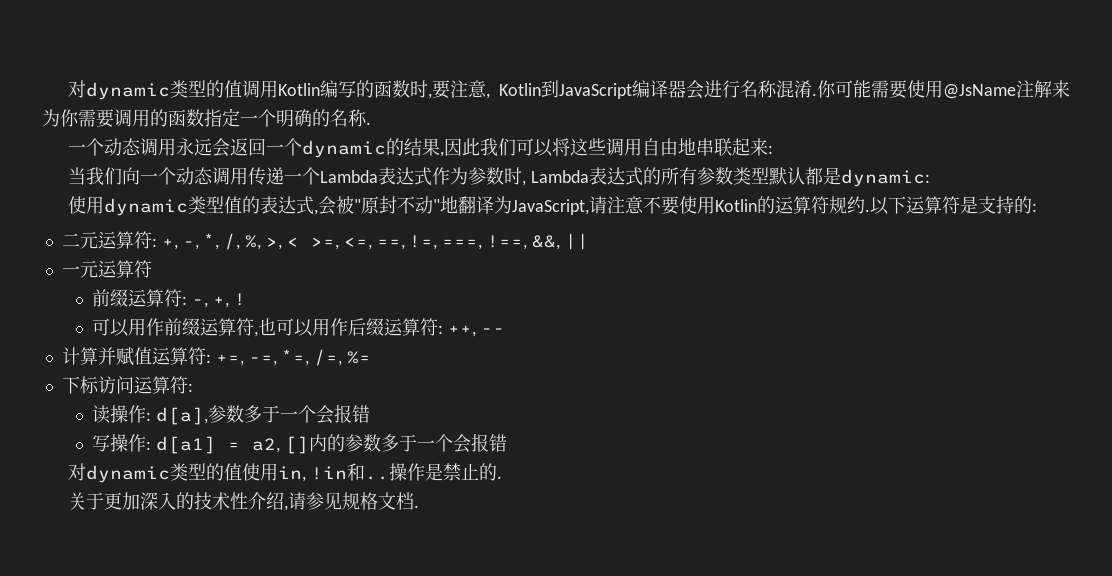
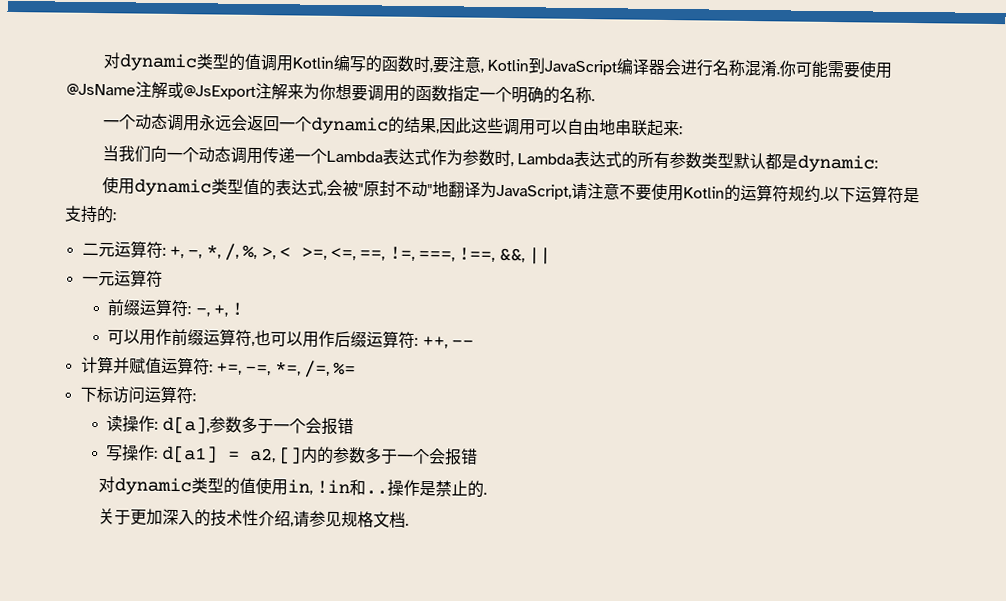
[1052,80,1070,98] [42,109,96,127] 来为你需 -> [167,81,352,101] 或@JsExport注解来为你想
[479,138,570,157] 我们可以将 -> (473, 125) none
(642, 147) none -> [535,119,569,135] 可以

